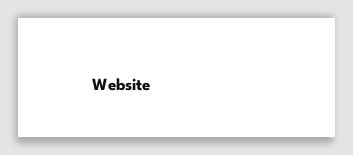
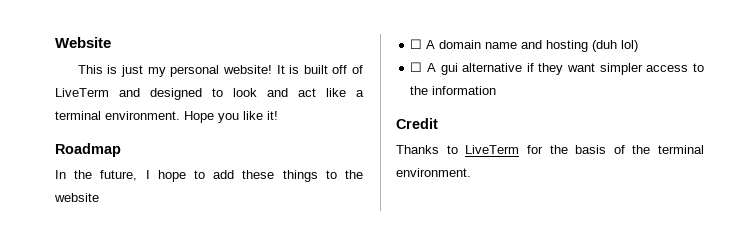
(150, 84) none -> [77,65,364,77] [55,88,364,100] [55,111,278,123] [55,143,121,157] [55,170,363,182] [54,193,99,202] [410,39,639,52] [410,62,704,75] [410,86,497,95] [396,118,438,129] [396,145,704,154] [396,168,471,177] // This is just my personal website! It is built off of LiveTerm and designed to look and act like a terminal environment. Hope you like it! // Roadmap // In the future, I hope to add these things to the website // ☐ A domain name and hosting (duh lol) // ☐ A gui alternative if they want simpler access to the information // Credit // Thanks to LiveTerm for the basis of the terminal environment.

